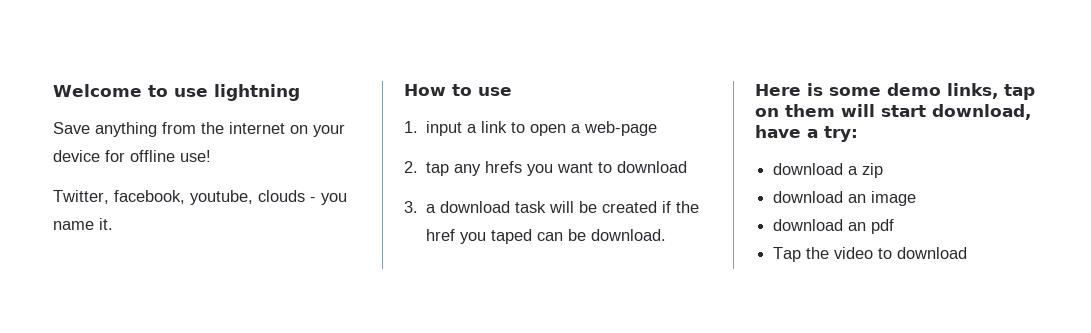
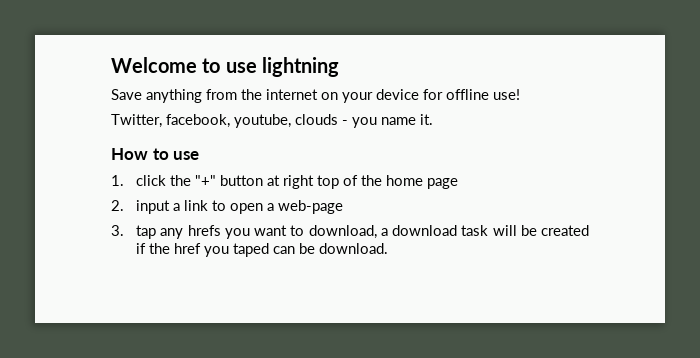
(418, 127) none -> [136,175,459,189] [111,200,124,211] click the "+" button at right top of the home page // 2.
[404,161,418,173] 2. -> [111,225,124,236] 3.
[617,161,688,173] [404,201,418,213] download // 3. -> [308,225,377,239] download,
[755,83,1035,100] [755,104,1031,120] [755,125,858,142] [773,163,884,178] [773,191,917,206] [773,219,895,234] [773,247,968,262] // Here is some demo links, tap on them will start download, have a try: // download a zip // download an image // download an pdf // Tap the video to download -> (389, 248) none

